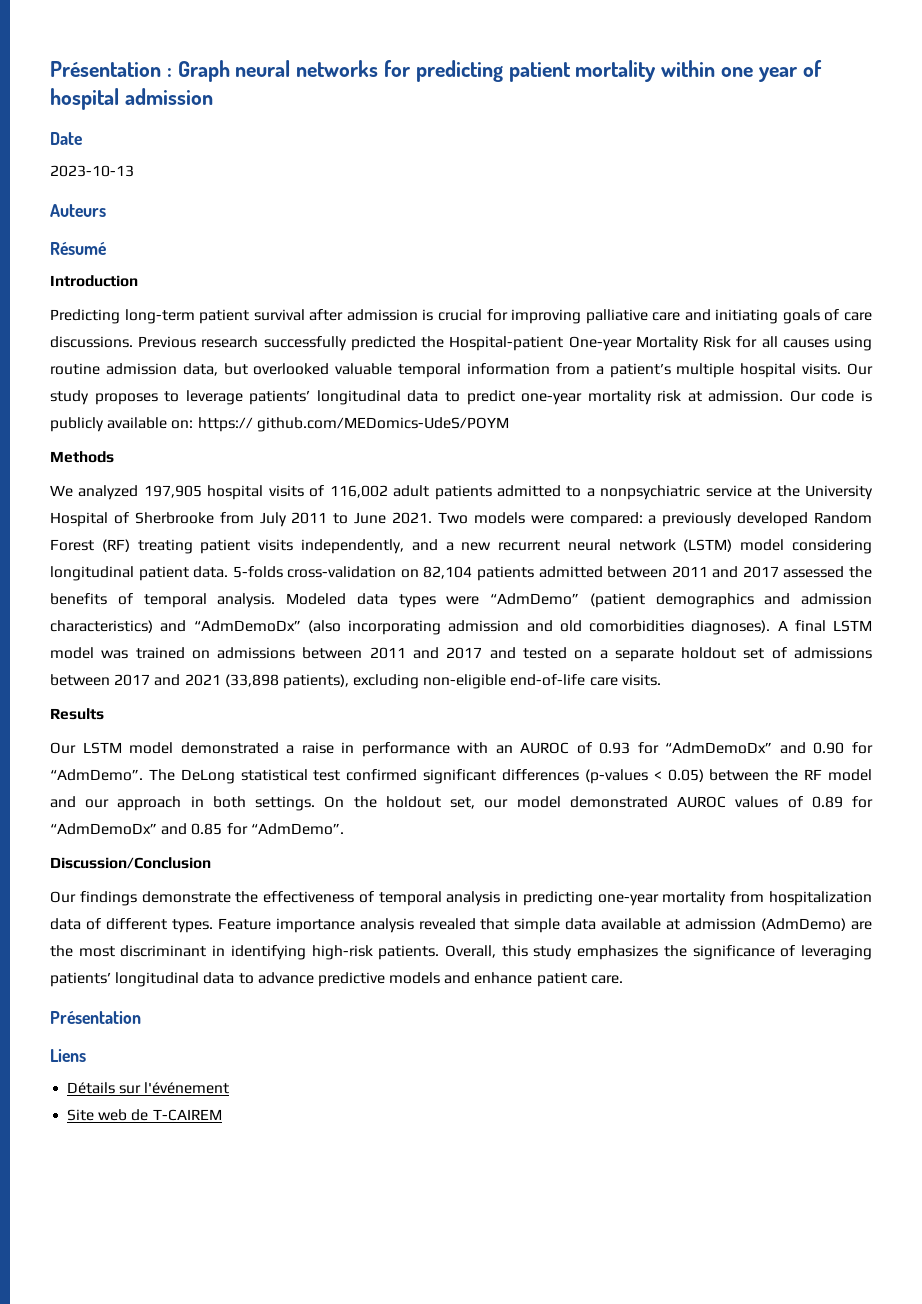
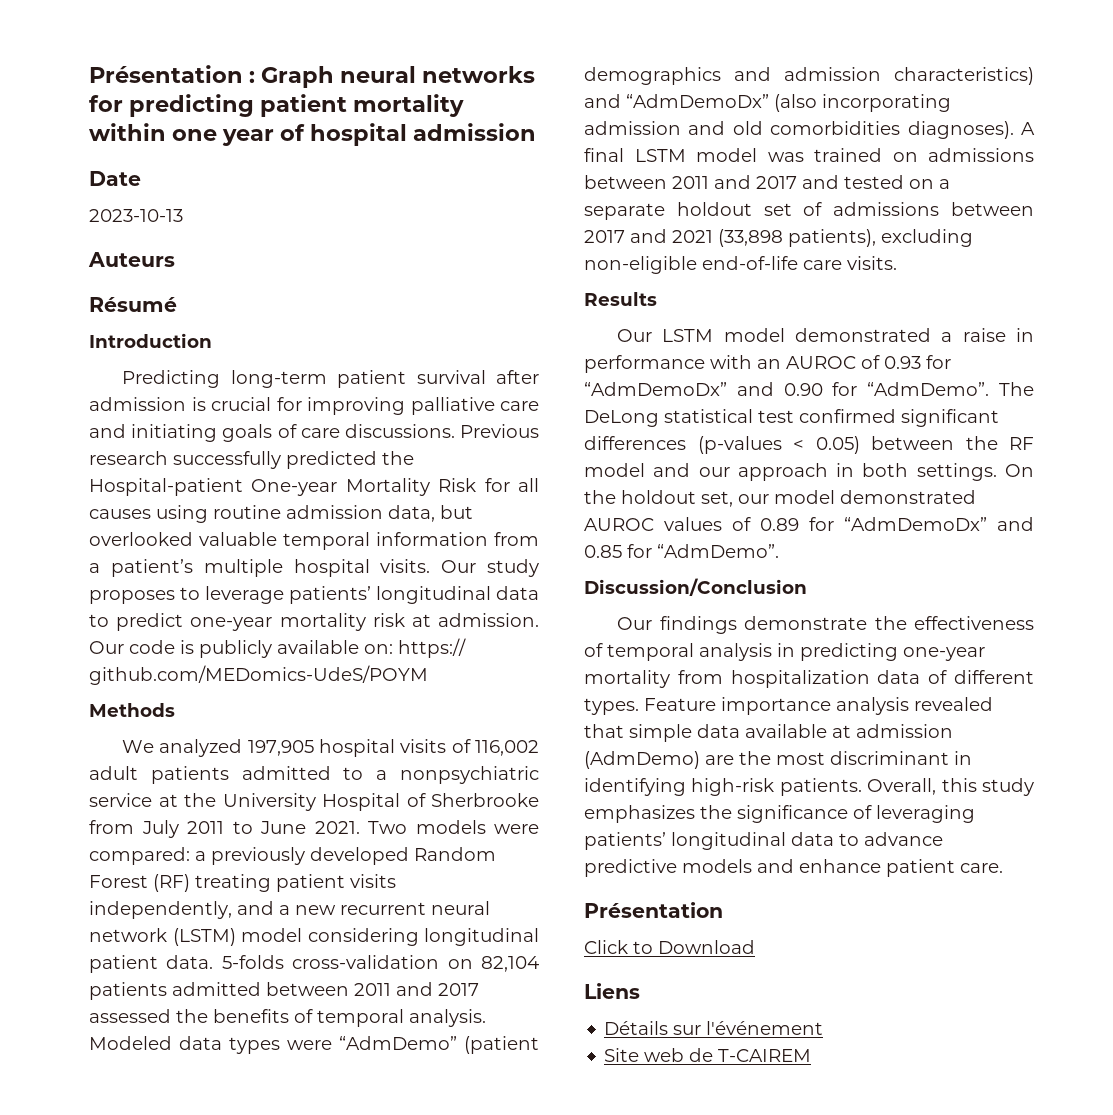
(141, 1017) none -> [584,940,755,954] // Click to Download

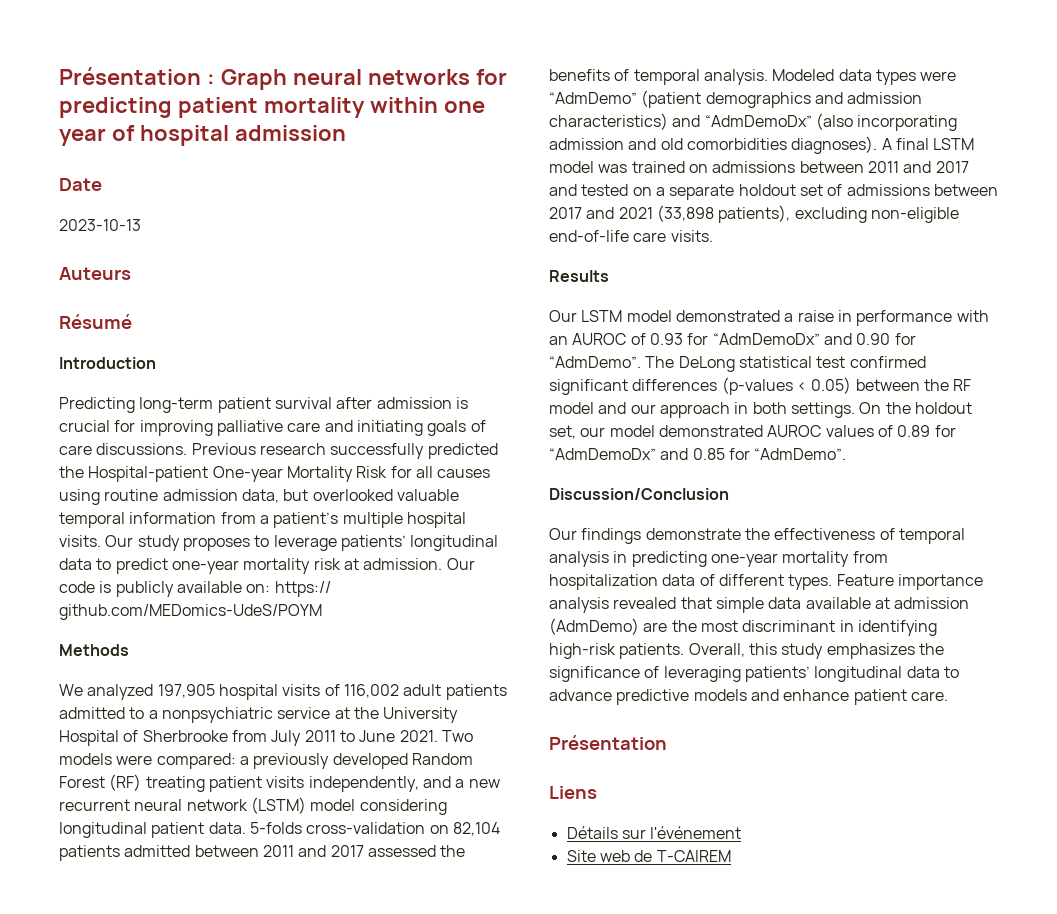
[584,940,755,954] // Click to Download -> (667, 742) none

